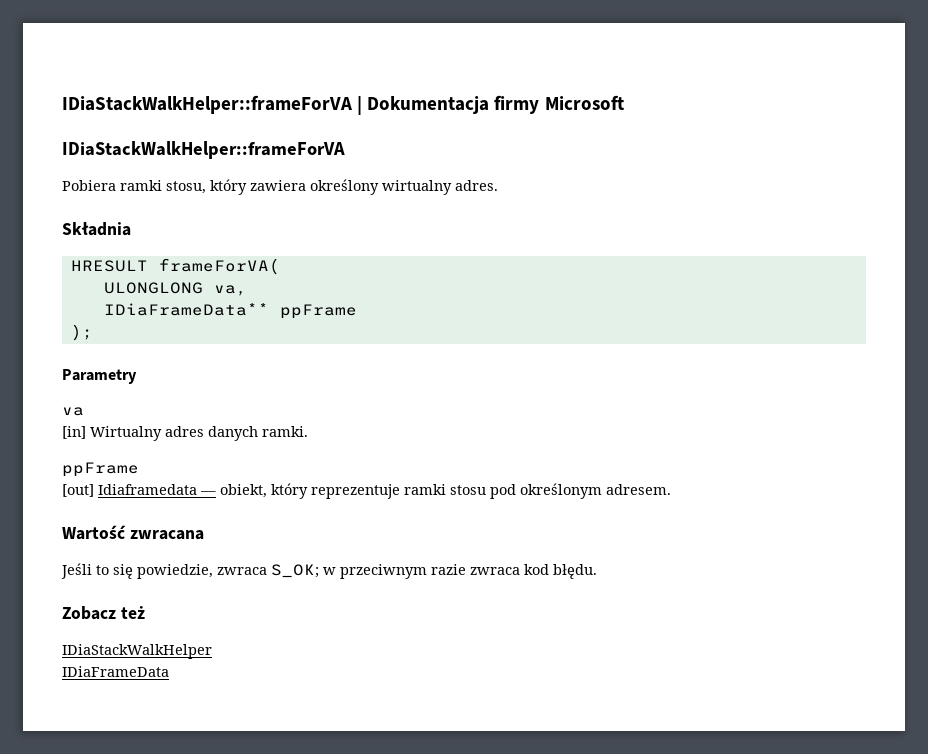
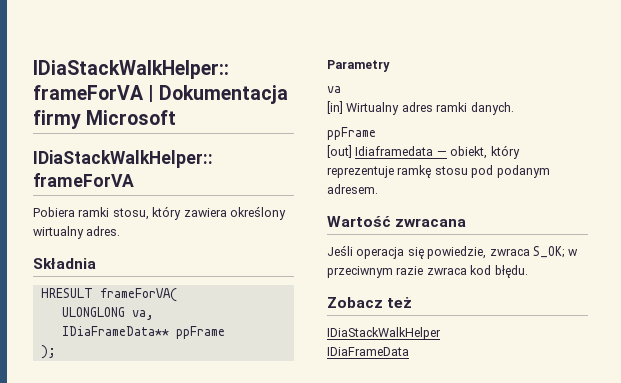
[208,426,308,441] danych ramki. -> [436,102,514,115] ramki danych.
[404,484,446,495] ramki -> [397,165,432,178] ramkę
[520,483,602,499] określonym -> [496,165,550,178] podanym
[96,565,109,575] to -> [356,247,405,259] operacja

